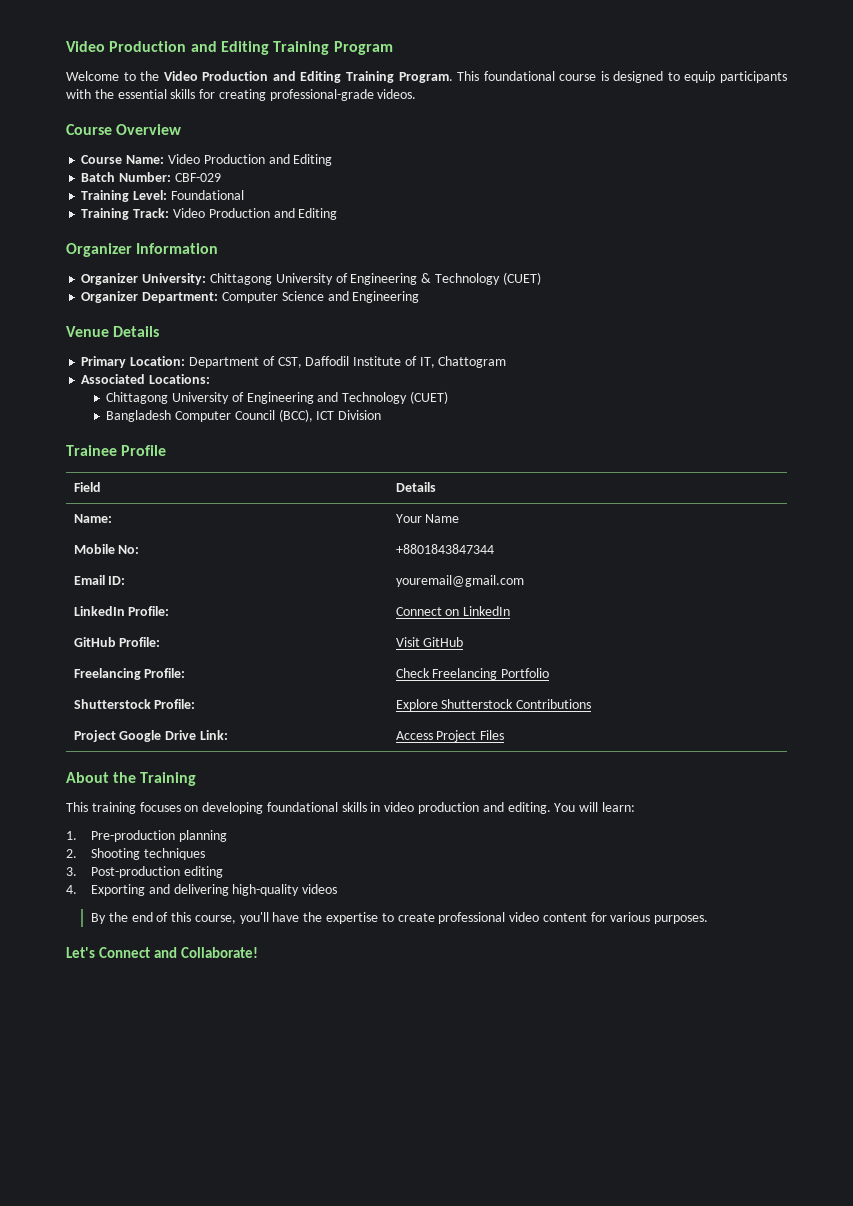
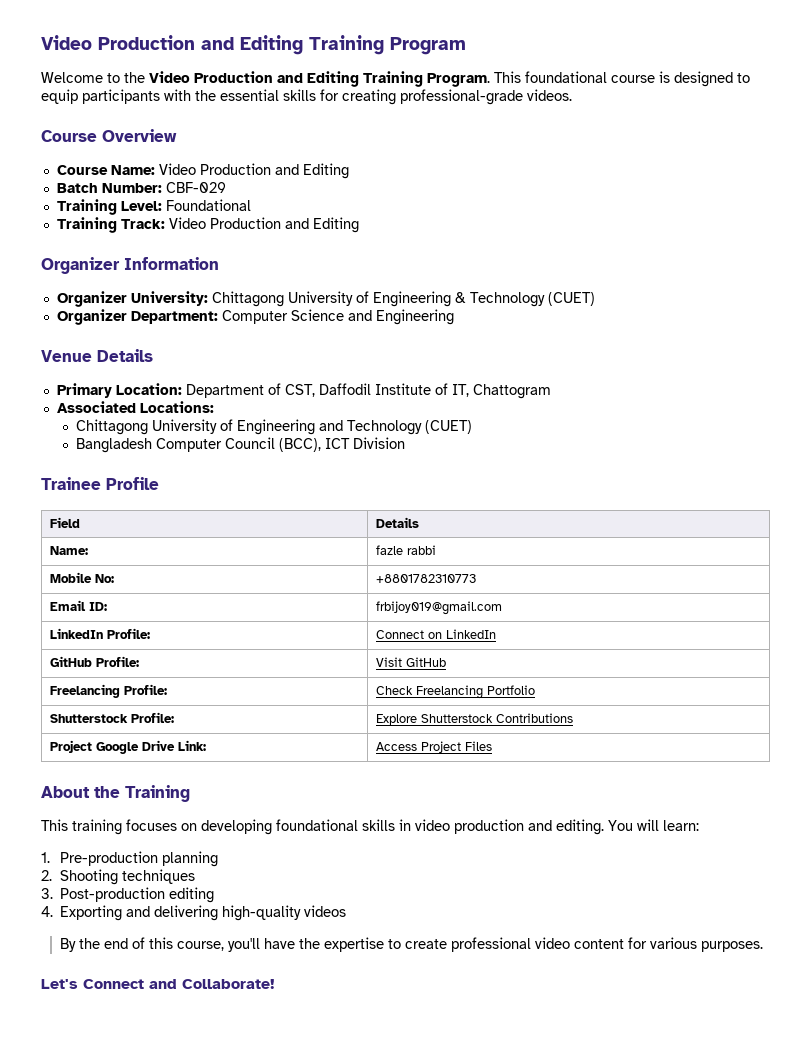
[395,514,460,523] Your Name -> [375,545,436,555] fazle rabbi
[395,544,494,554] +8801843847344 -> [375,574,476,583] +8801782310773
[395,575,524,587] youremail@gmail.com -> [375,601,502,615] frbijoy019@gmail.com

